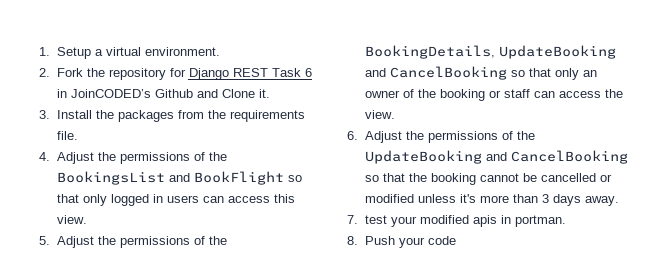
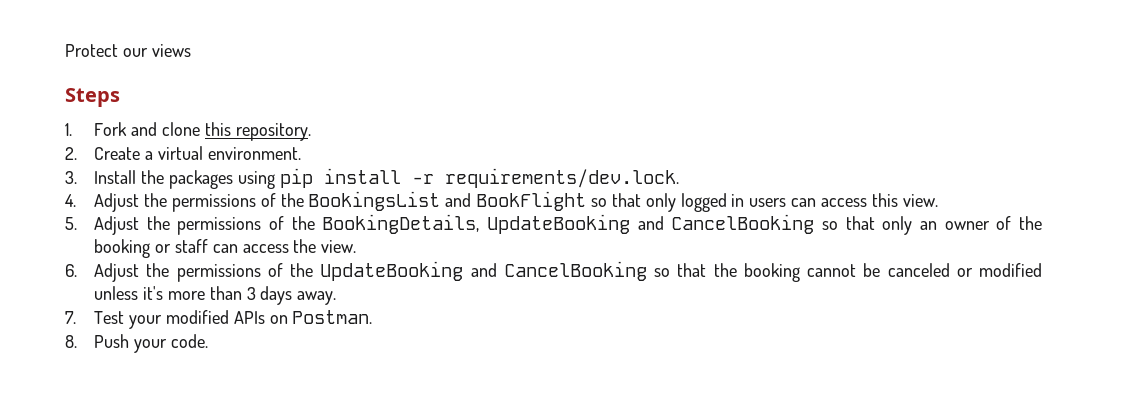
[39,47,220,59] [39,68,312,80] [56,89,270,98] [39,110,305,122] [56,131,78,140] 1. Setup a virtual environment. // 2. Fork the repository for Django REST Task 6 in JoinCODED’s Github and Clone it. // 3. Install the packages from the requirements file. -> [65,44,191,57] [65,88,120,107] [65,122,311,141] [65,146,301,160] [65,168,679,189] Protect our views // Steps // 1. Fork and clone this repository. // 2. Create a virtual environment. // 3. Install the packages using pip install -r requirements/dev.lock.
[540,173,596,182] cancelled -> [887,263,950,277] canceled
[364,215,387,224] test -> [94,311,125,324] Test
[472,215,566,227] apis in portman. -> [233,310,373,324] APIs on Postman.
[427,236,456,245] code -> [170,334,208,348] code.

